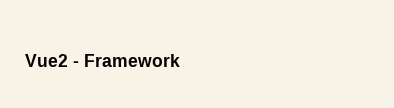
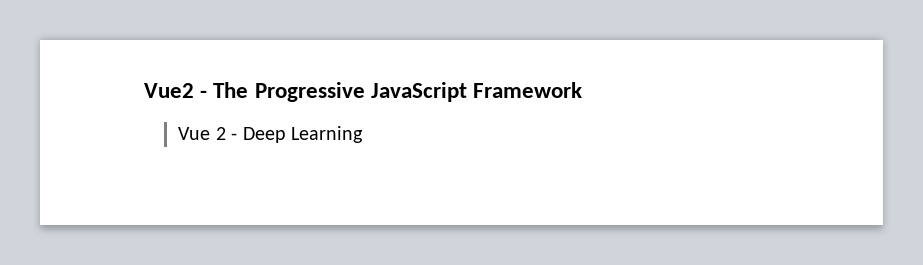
[84,54,180,67] Framework -> [213,82,583,102] [178,126,363,143] The Progressive JavaScript Framework // Vue 2 - Deep Learning

